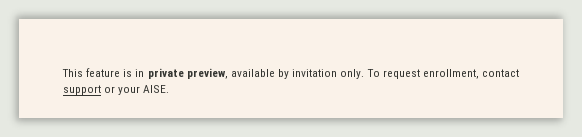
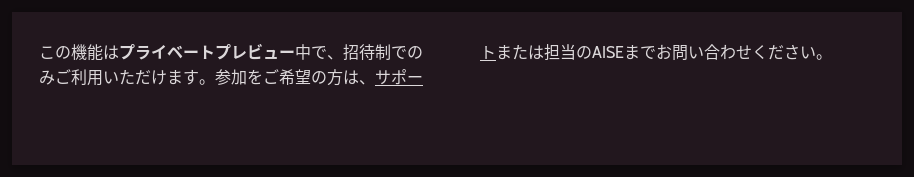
[62,68,519,79] [63,85,170,95] This feature is in private preview, available by invitation only. To request enrollment, contact support or your AISE. -> [39,43,423,61] [39,69,423,86] [480,44,832,61] この機能はプライベートプレビュー中で、招待制でのみご利用いただけます。参加をご希望の方は、サポートまたは担当のAISEまでお問い合わせください。

